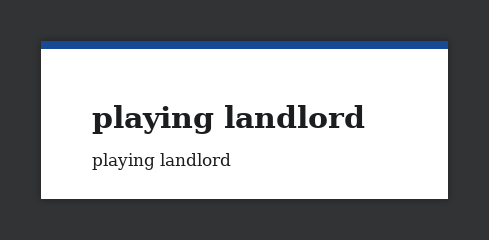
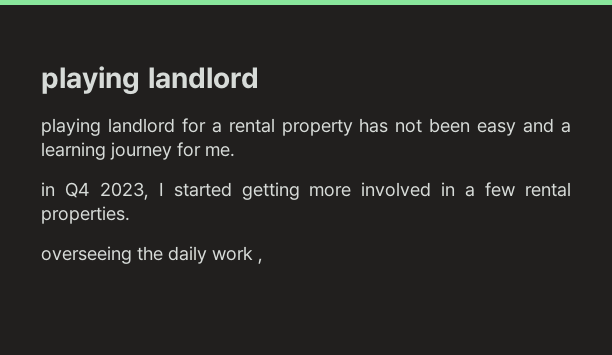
(231, 159) none -> [181,118,572,136] [41,142,235,160] [41,182,572,200] [41,206,130,224] [41,246,263,264] for a rental property has not been easy and a learning journey for me. // in Q4 2023, I started getting more involved in a few rental properties. // overseeing the daily work ,

